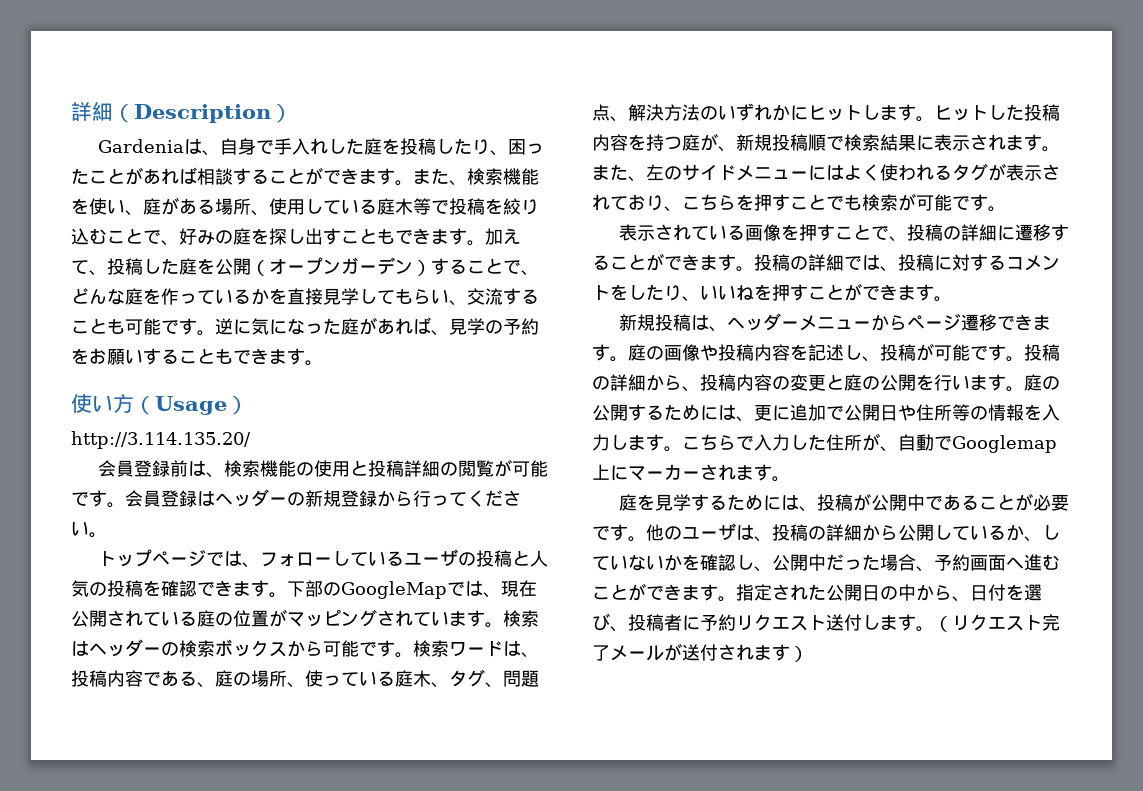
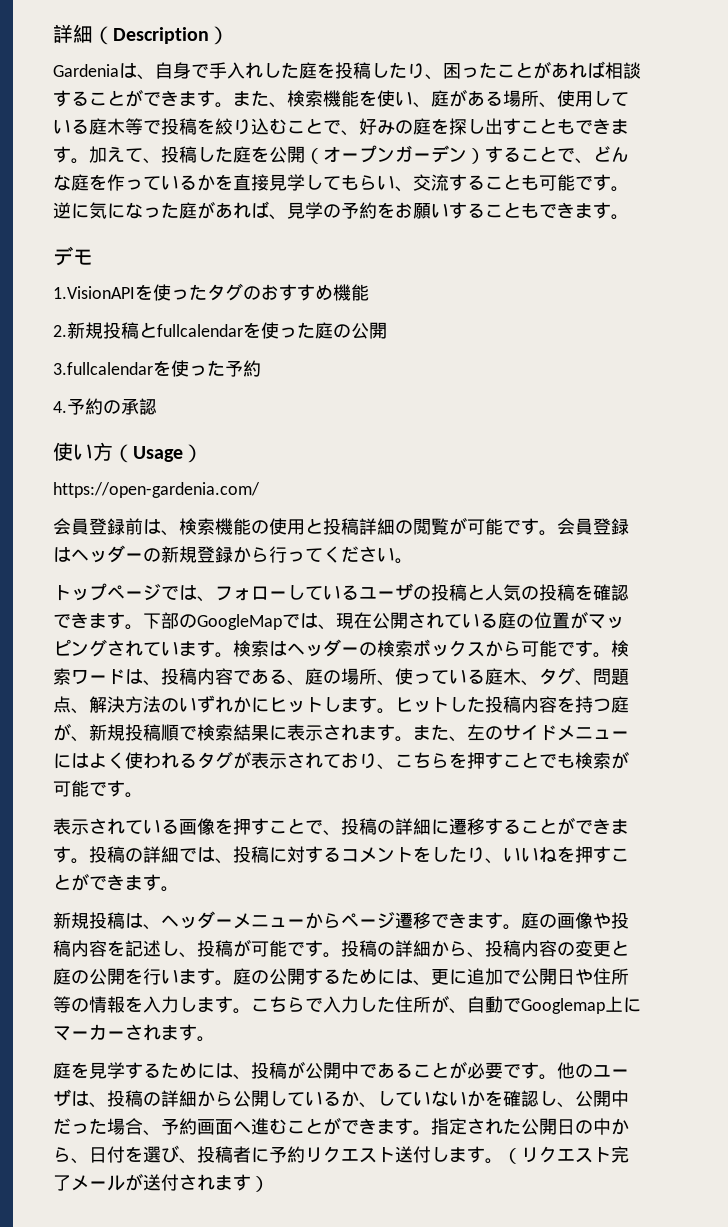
(323, 363) none -> [53,246,93,266] [53,283,369,301] [53,322,387,339] [53,360,261,377] [53,398,157,415] // デモ // 1.VisionAPIを使ったタグのおすすめ機能 // 2.新規投稿とfullcalendarを使った庭の公開 // 3.fullcalendarを使った予約 // 4.予約の承認
[71,431,251,449] http://3.114.135.20/ -> [53,482,260,498] https://open-gardenia.com/

